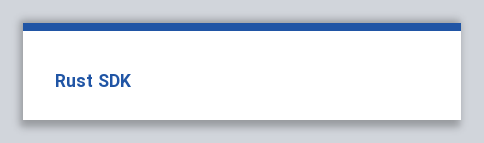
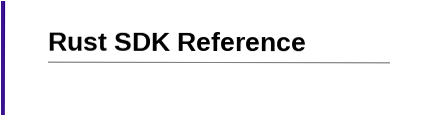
(132, 80) none -> [177,31,308,52] Reference

